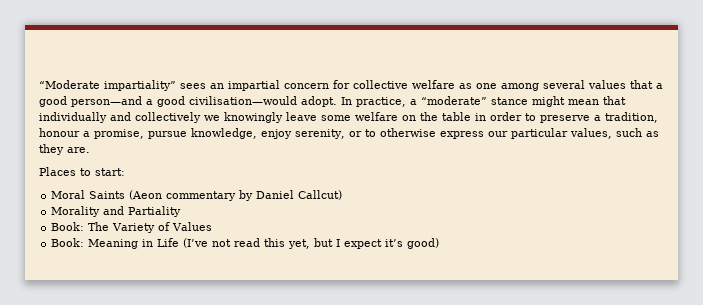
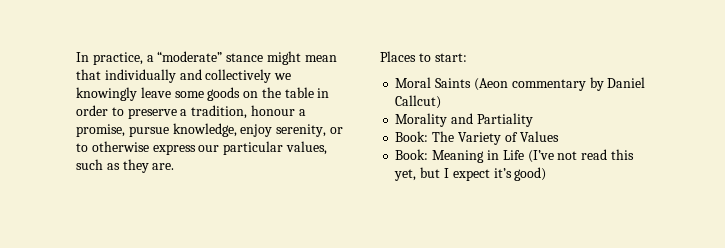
[39,80,663,91] [39,96,337,107] “Moderate impartiality” sees an impartial concern for collective welfare as one among several values that a good person—and a good civilisation—would adopt. -> (76, 57) none
[355,112,398,121] welfare -> [207,87,241,101] goods

